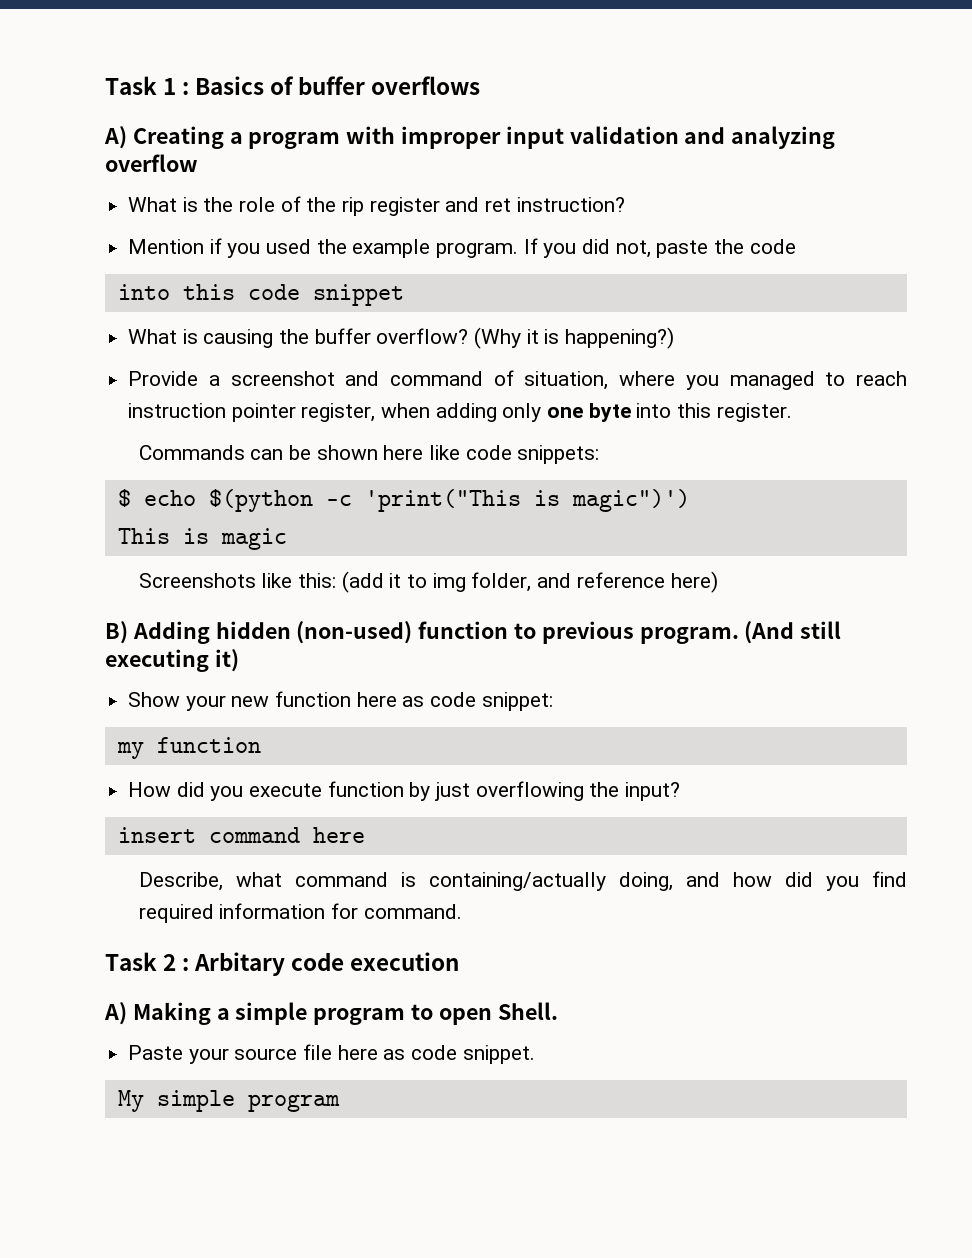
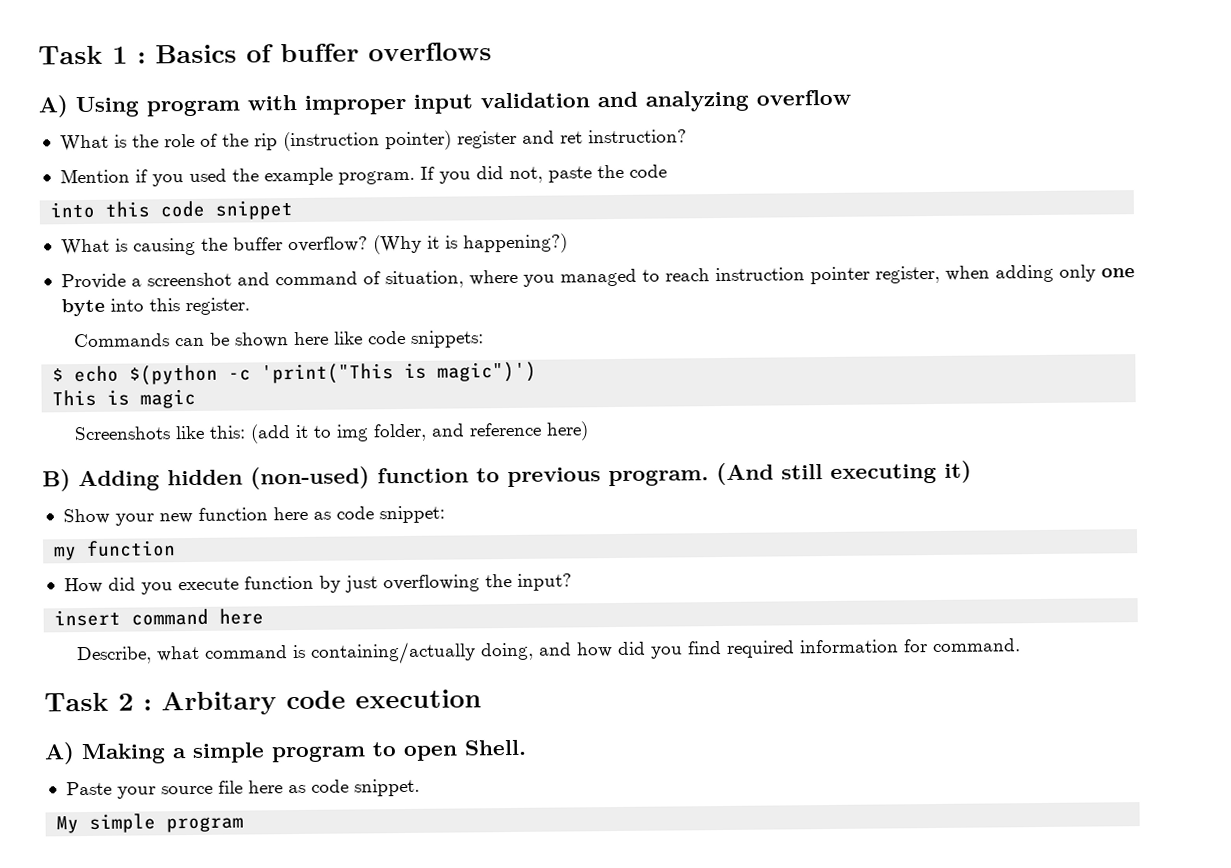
[132,126,243,149] Creating a -> [75,96,139,118] Using
(365, 206) none -> [282,130,452,152] (instruction pointer)

